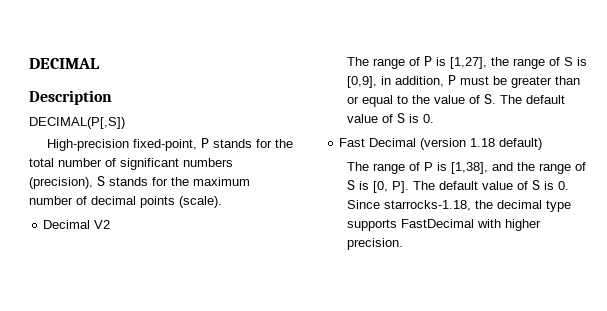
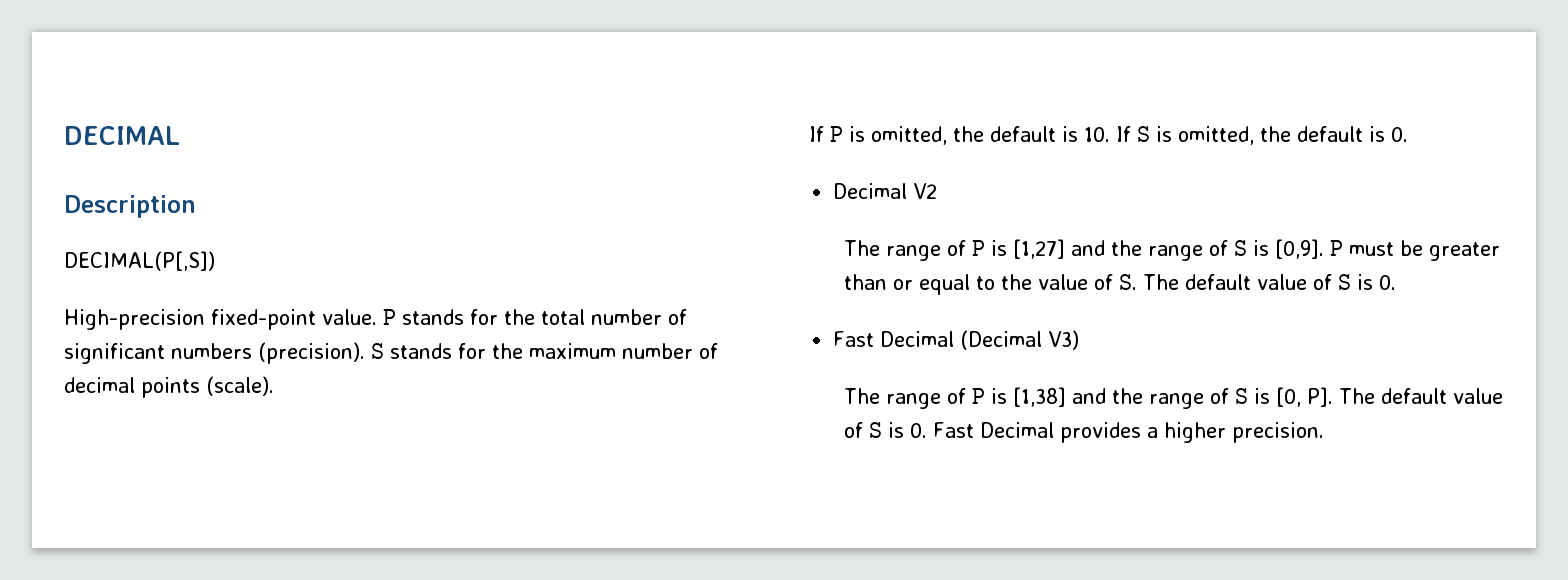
[132,139,197,151] fixed-point, -> [211,309,377,330] fixed-point value.
[29,177,93,189] (precision), -> [258,342,365,364] (precision).
(222, 202) none -> [809,126,1408,145] // If P is omitted, the default is 10. If S is omitted, the default is 0.
[449,57,587,69] [346,76,444,88] [1,27], the range of S is [0,9], in addition, -> [1013,239,1325,261] [1,27] and the range of S is [0,9].
[420,138,543,150] [346,162,488,174] (version 1.18 default) // The range of P is [1,38], -> [960,330,1080,350] [844,387,1067,409] (Decimal V3) // The range of P is [1,38]
[346,200,571,212] [346,219,501,231] Since starrocks-1.18, the decimal type supports FastDecimal with -> [933,422,1159,443] Fast Decimal provides a

